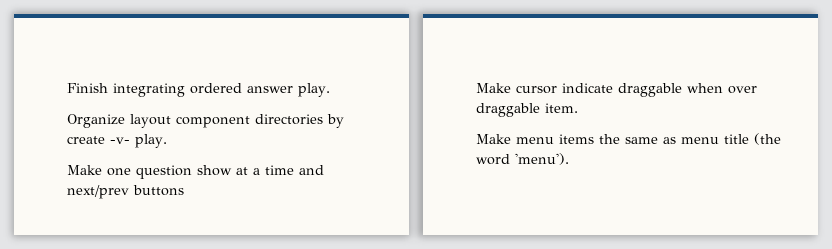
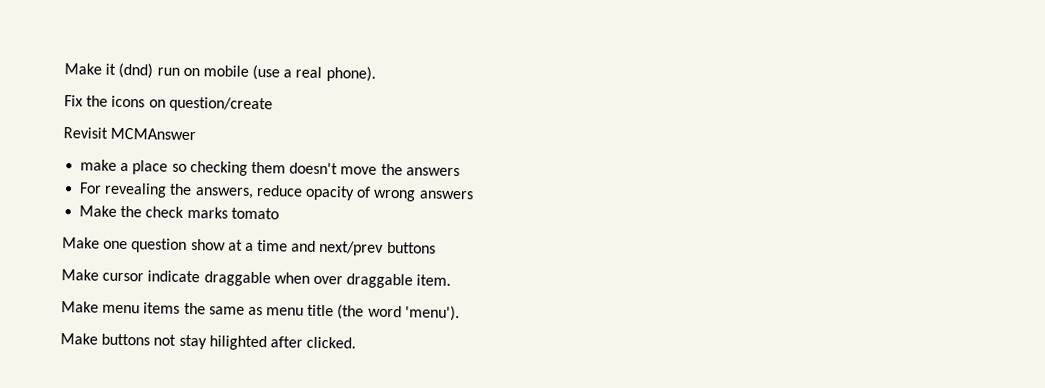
[67,83,330,97] [67,114,344,128] [67,134,167,148] Finish integrating ordered answer play. // Organize layout component directories by create -v- play. -> [64,62,376,82] [64,95,273,113] [63,127,197,141] [80,159,460,177] [79,182,474,202] [79,205,279,220] Make it (dnd) run on mobile (use a real phone). // Fix the icons on question/create // Revisit MCMAnswer // make a place so checking them doesn't move the answers // For revealing the answers, reduce opacity of wrong answers // Make the check marks tomato
(569, 159) none -> [60,333,357,351] // Make buttons not stay hilighted after clicked.

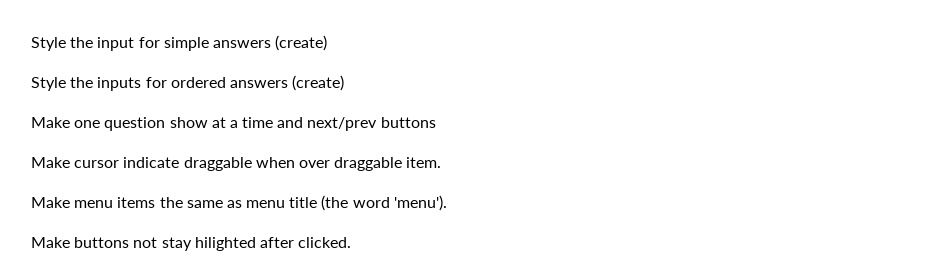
[64,62,376,82] [64,95,273,113] [63,127,197,141] [80,159,460,177] [79,182,474,202] [79,205,279,220] Make it (dnd) run on mobile (use a real phone). // Fix the icons on question/create // Revisit MCMAnswer // make a place so checking them doesn't move the answers // For revealing the answers, reduce opacity of wrong answers // Make the check marks tomato -> [31,35,328,51] [31,75,345,91] Style the input for simple answers (create) // Style the inputs for ordered answers (create)

